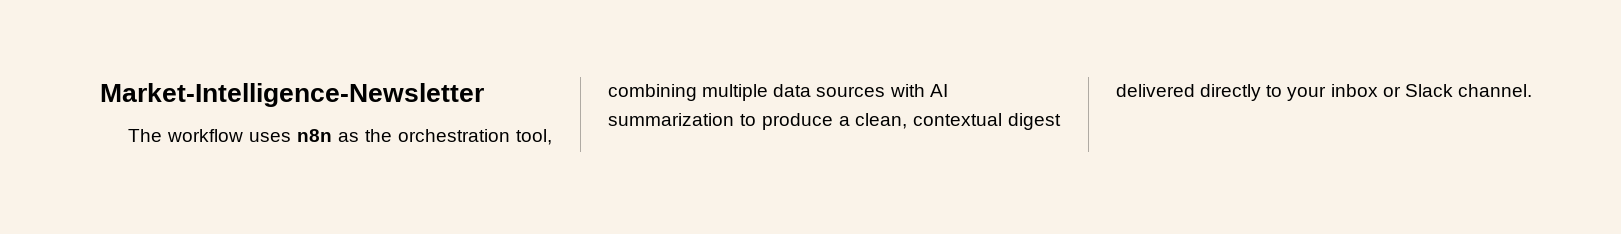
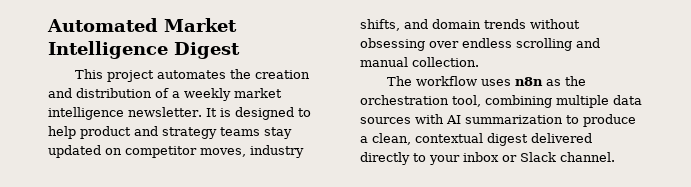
[100,83,484,107] Market-Intelligence-Newsletter -> [47,18,237,32] [48,41,240,59] [74,69,310,82] [48,88,282,101] [48,107,311,120] [48,126,292,139] [48,145,304,158] [360,19,580,31] [360,38,600,51] [360,57,479,67] Automated Market Intelligence Digest // This project automates the creation and distribution of a weekly market intelligence newsletter. It is designed to help product and strategy teams stay updated on competitor moves, industry shifts, and domain trends without obsessing over endless scrolling and manual collection.

